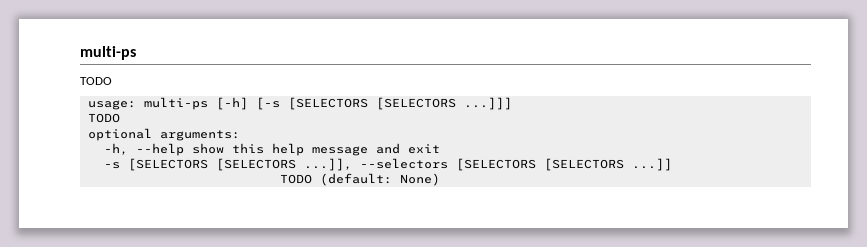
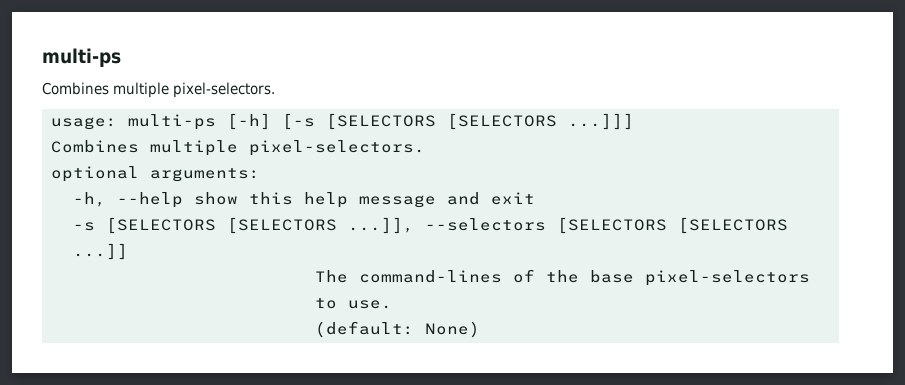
[80,77,112,85] TODO -> [42,82,275,98] Combines multiple pixel-selectors.
[87,113,120,123] TODO -> [50,140,425,156] Combines multiple pixel-selectors.
[279,174,312,184] TODO -> [314,269,810,286] [314,298,392,309] The command-lines of the base pixel-selectors to use. //

